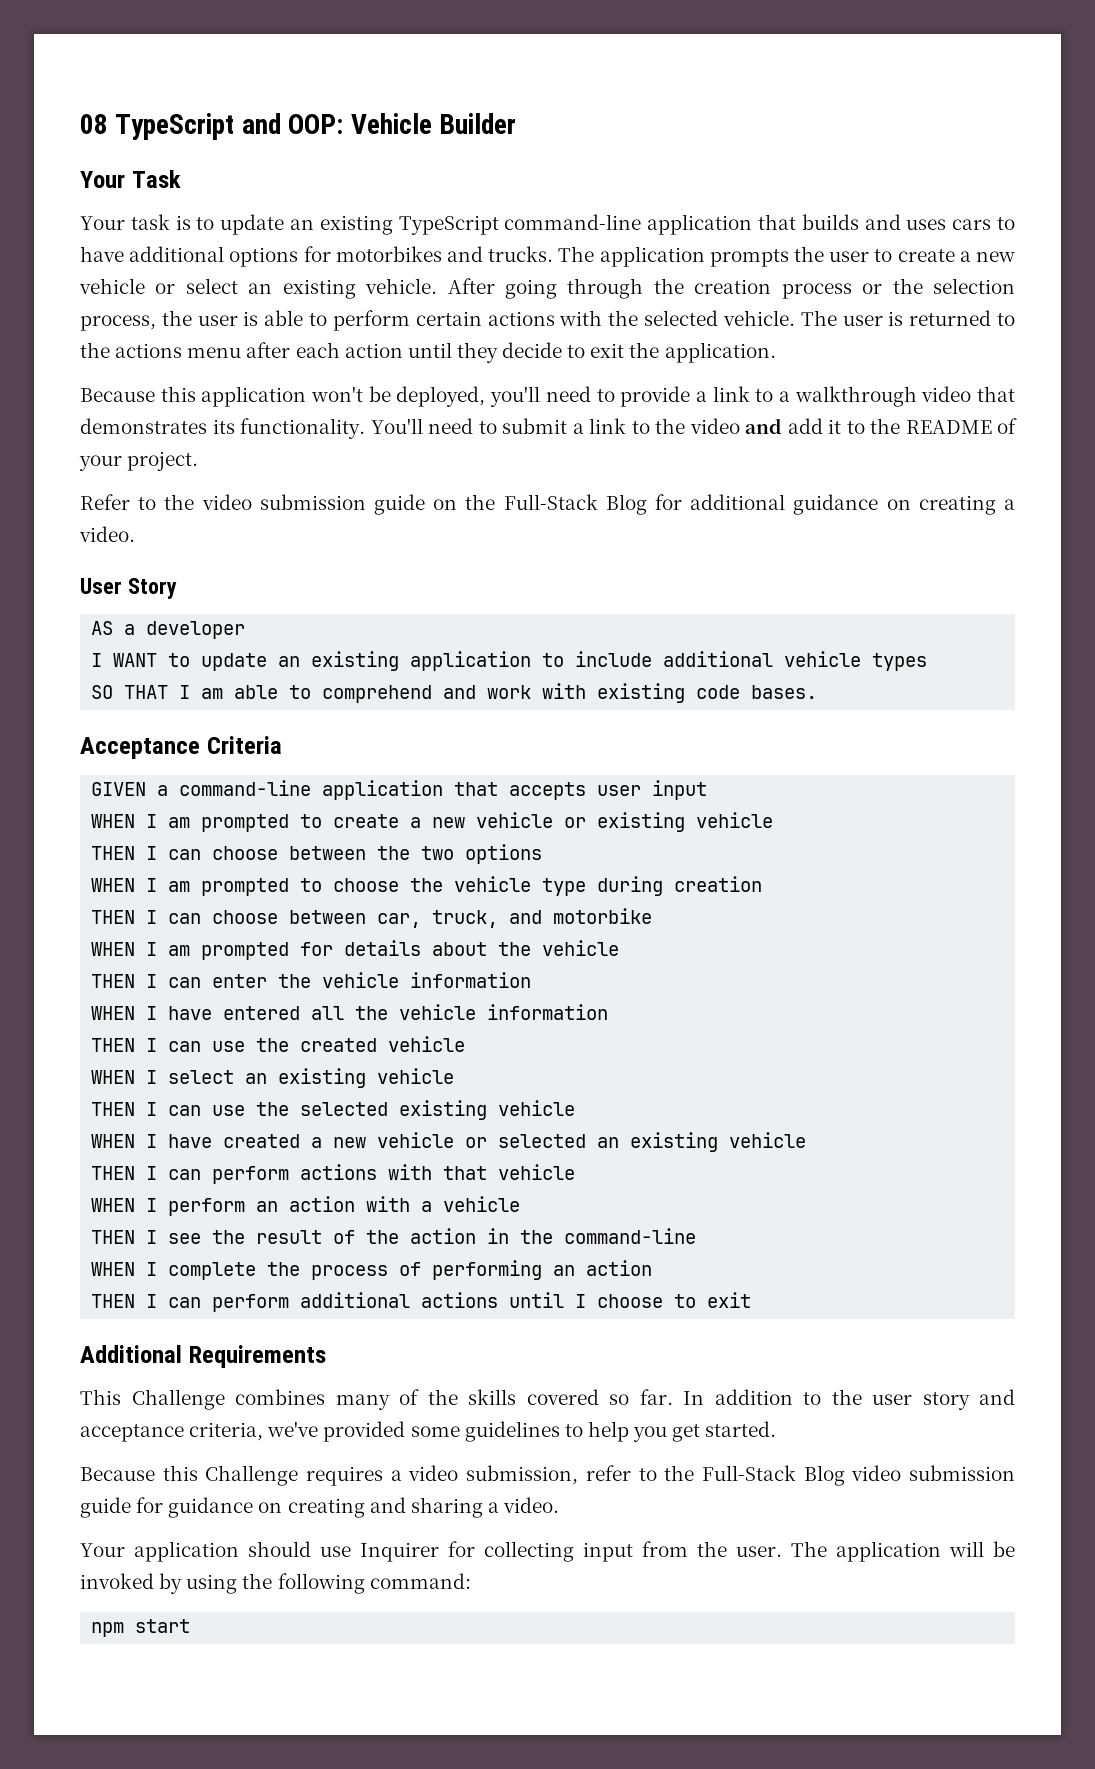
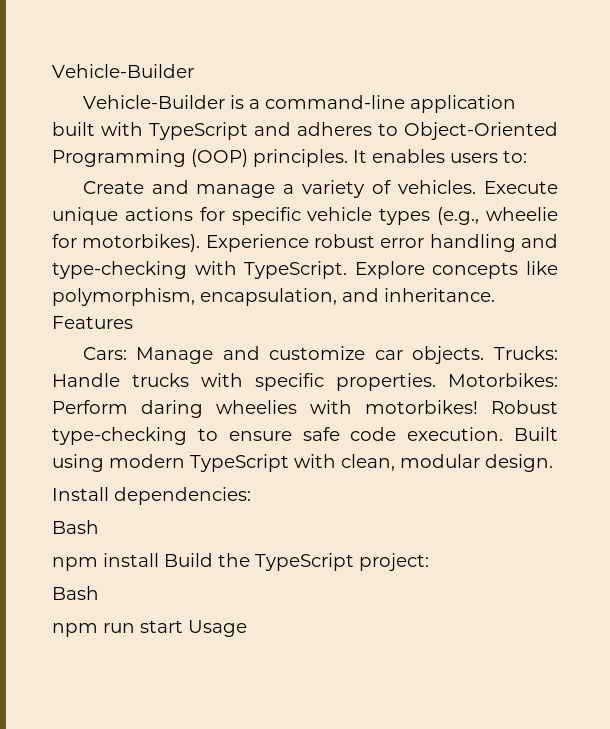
[80,113,517,140] [80,170,181,188] [80,214,1015,235] [80,246,1016,267] [79,278,1016,299] [80,310,1016,331] [80,342,776,363] [80,386,1015,407] [80,418,1017,439] [79,451,199,471] [80,494,1016,515] [79,526,135,542] [80,578,177,599] [91,621,246,639] [91,651,928,671] [91,683,818,703] [80,736,282,759] [91,780,708,800] [91,812,774,832] [91,844,543,864] [91,876,763,896] [91,908,653,928] [91,940,620,960] [91,972,532,988] [91,1004,609,1020] [91,1036,466,1052] [91,1068,455,1088] [91,1100,576,1120] [91,1132,807,1152] [91,1164,576,1184] [91,1196,521,1216] [91,1228,697,1244] [91,1260,653,1280] [91,1292,752,1312] [80,1345,326,1368] [80,1389,1015,1410] [80,1421,777,1442] [80,1465,1016,1486] [80,1497,560,1518] [80,1541,1015,1562] [80,1573,471,1594] [91,1619,191,1637] 08 TypeScript and OOP: Vehicle Builder // Your Task // Your task is to update an existing TypeScript command-line application that builds and uses cars to have additional options for motorbikes and trucks. The application prompts the user to create a new vehicle or select an existing vehicle. After going through the creation process or the selection process, the user is able to perform certain actions with the selected vehicle. The user is returned to the actions menu after each action until they decide to exit the application. // Because this application won't be deployed, you'll need to provide a link to a walkthrough video that demonstrates its functionality. You'll need to submit a link to the video and add it to the README of your project. // Refer to the video submission guide on the Full-Stack Blog for additional guidance on creating a video. // User Story // AS a developer // I WANT to update an existing application to include additional vehicle types // SO THAT I am able to comprehend and work with existing code bases. // Acceptance Criteria // GIVEN a command-line application that accepts user input // WHEN I am prompted to create a new vehicle or existing vehicle // THEN I can choose between the two options // WHEN I am prompted to choose the vehicle type during creation // THEN I can choose between car, truck, and motorbike // WHEN I am prompted for details about the vehicle // THEN I can enter the vehicle information // WHEN I have entered all the vehicle information // THEN I can use the created vehicle // WHEN I select an existing vehicle // THEN I can use the selected existing vehicle // WHEN I have created a new vehicle or selected an existing vehicle // THEN I can perform actions with that vehicle // WHEN I perform an action with a vehicle // THEN I see the result of the action in the command-line // WHEN I complete the process of performing an action // THEN I can perform additional actions until I choose to exit // Additional Requirements // This Challenge combines many of the skills covered so far. In addition to the user story and acceptance criteria, we've provided some guidelines to help you get started. // Because this Challenge requires a video submission, refer to the Full-Stack Blog video submission guide for guidance on creating and sharing a video. // Your application should use Inquirer for collecting input from the user. The application will be invoked by using the following command: // npm start -> [52,64,194,78] [82,95,516,113] [52,122,558,140] [52,149,527,167] [82,180,558,198] [52,207,558,225] [52,234,558,252] [52,261,558,279] [52,288,495,306] [52,316,133,329] [82,346,558,364] [52,373,558,391] [52,400,558,418] [52,427,558,445] [52,454,553,472] [52,487,251,505] [52,520,99,534] [52,553,429,571] [52,586,99,600] [52,620,247,637] Vehicle-Builder // Vehicle-Builder is a command-line application built with TypeScript and adheres to Object-Oriented Programming (OOP) principles. It enables users to: // Create and manage a variety of vehicles. Execute unique actions for specific vehicle types (e.g., wheelie for motorbikes). Experience robust error handling and type-checking with TypeScript. Explore concepts like polymorphism, encapsulation, and inheritance. Features // Cars: Manage and customize car objects. Trucks: Handle trucks with specific properties. Motorbikes: Perform daring wheelies with motorbikes! Robust type-checking to ensure safe code execution. Built using modern TypeScript with clean, modular design. // Install dependencies: // Bash // npm install Build the TypeScript project: // Bash // npm run start Usage

